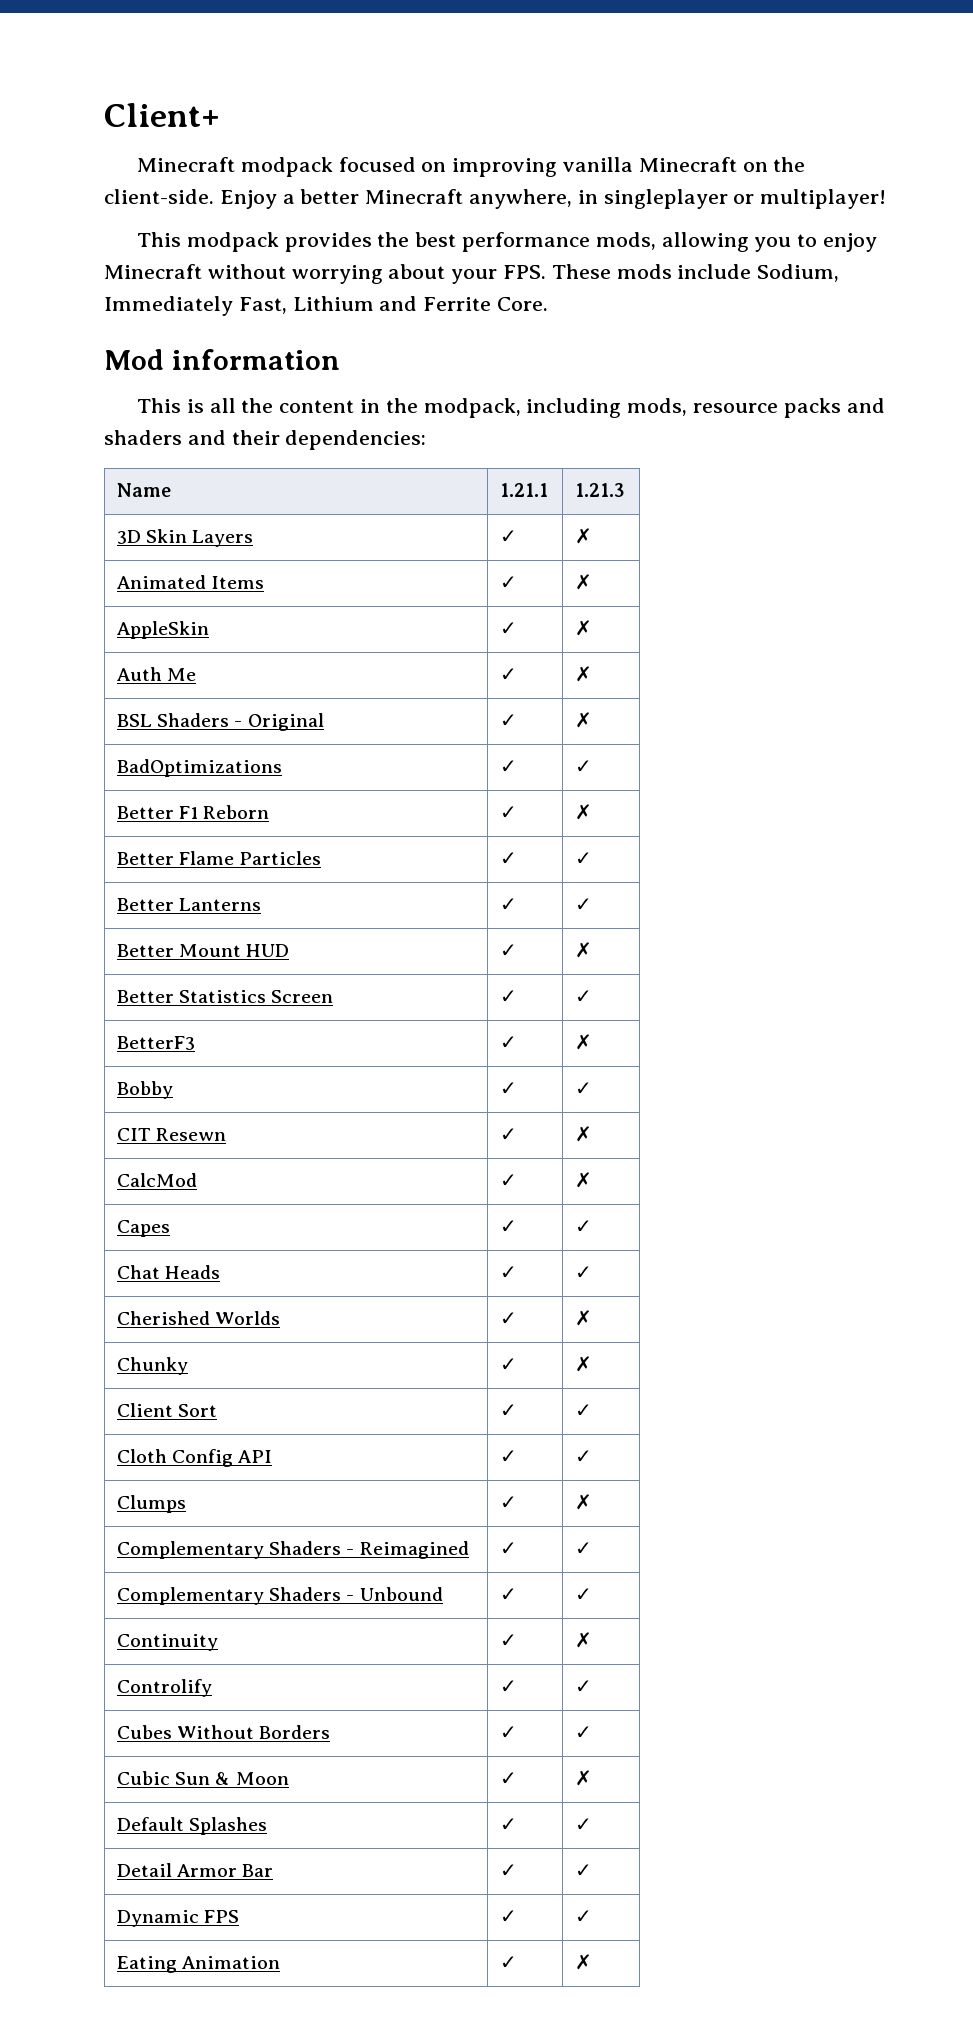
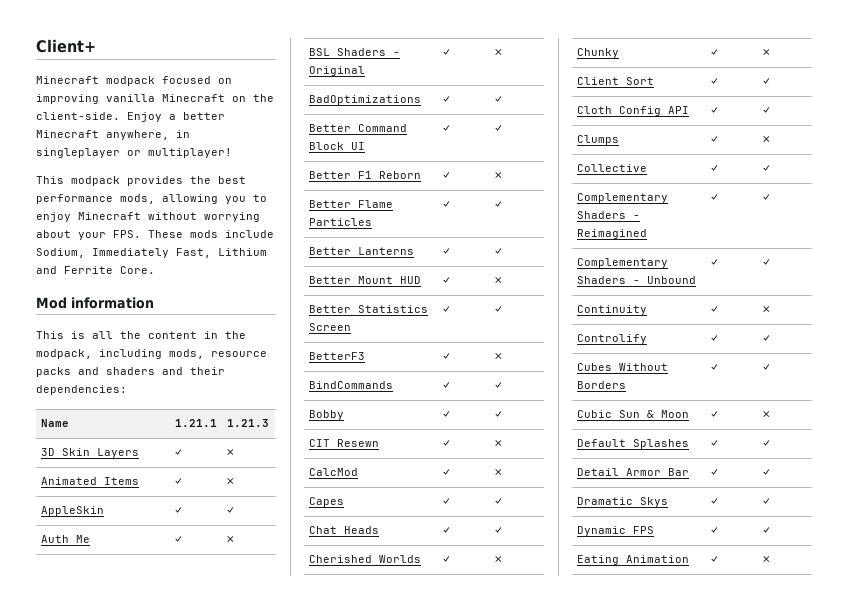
[574,620,592,636] ✗ -> [226,507,234,514] ✓
(592, 766) none -> [308,124,407,132] [308,142,365,150] [442,125,450,132] [494,125,502,132] // Better Command Block UI | ✓ | ✓
(592, 1042) none -> [308,381,393,389] [442,382,450,389] [494,382,502,389] // BindCommands | ✓ | ✓
(592, 1502) none -> [576,164,647,172] [710,165,718,172] [762,165,770,172] // Collective | ✓ | ✓
(592, 1870) none -> [576,497,668,507] [710,498,718,505] [762,498,770,505] // Dramatic Skys | ✓ | ✓

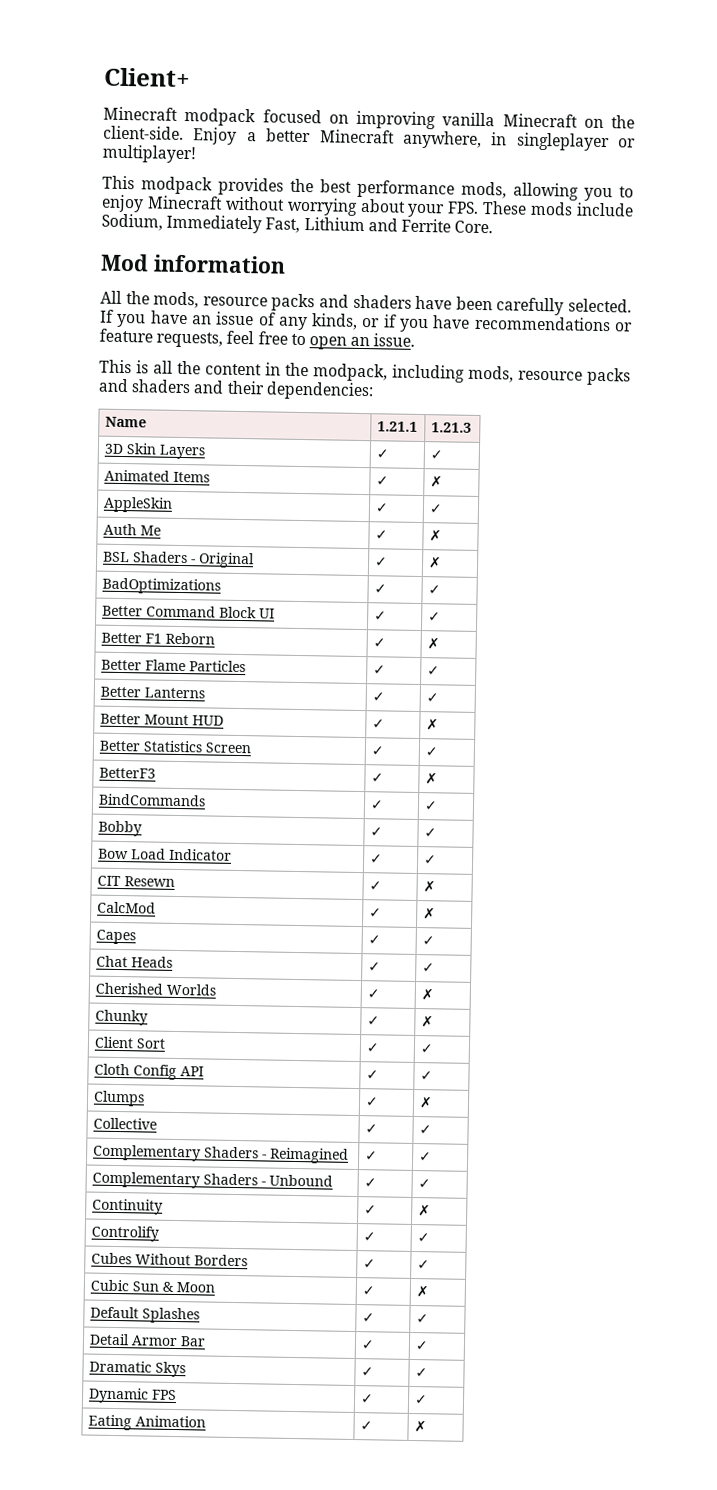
(154, 303) none -> [100,290,632,316] [100,309,634,333] [99,328,416,350] // All the mods, resource packs and shaders have been carefully selected. If you have an issue of any kinds, or if you have recommendations or feature requests, feel free to open an issue.
[226,449,234,456] ✗ -> [429,450,443,460] ✓
(502, 414) none -> [97,848,232,861] [369,854,383,864] [423,855,437,865] // Bow Load Indicator | ✓ | ✓

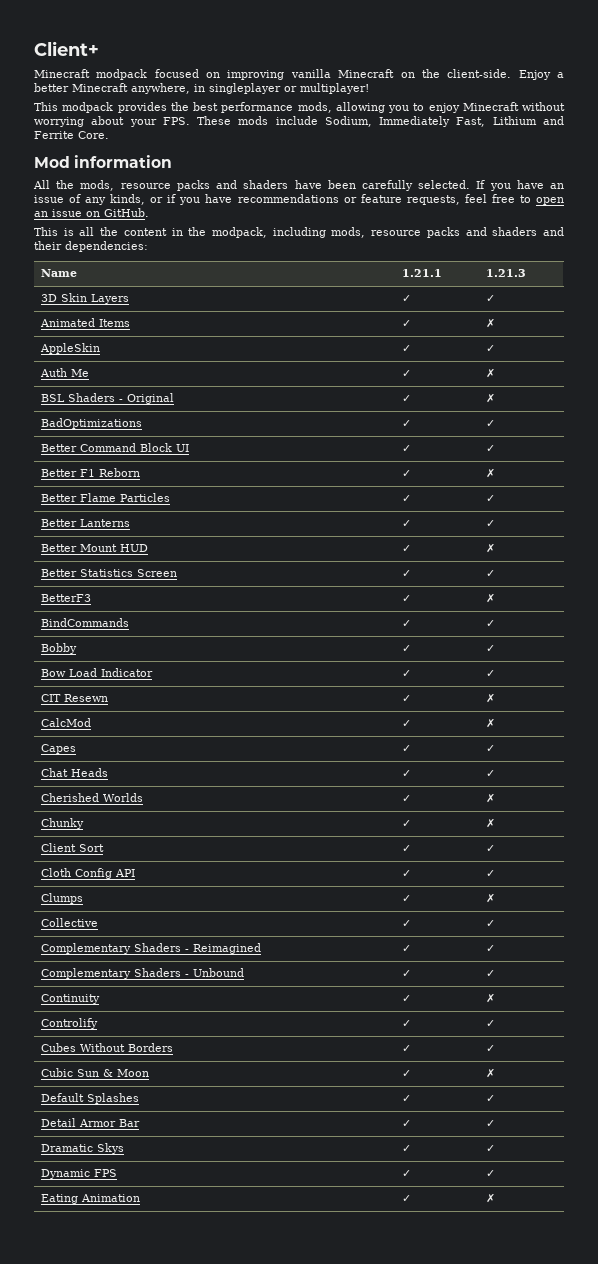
[373,333,416,347] issue. -> [52,208,149,217] issue on GitHub.

